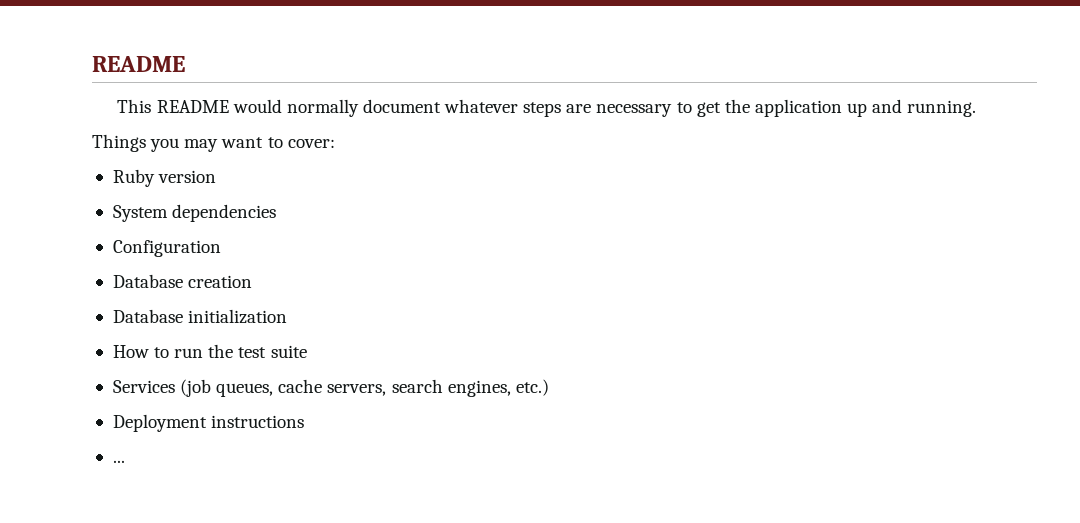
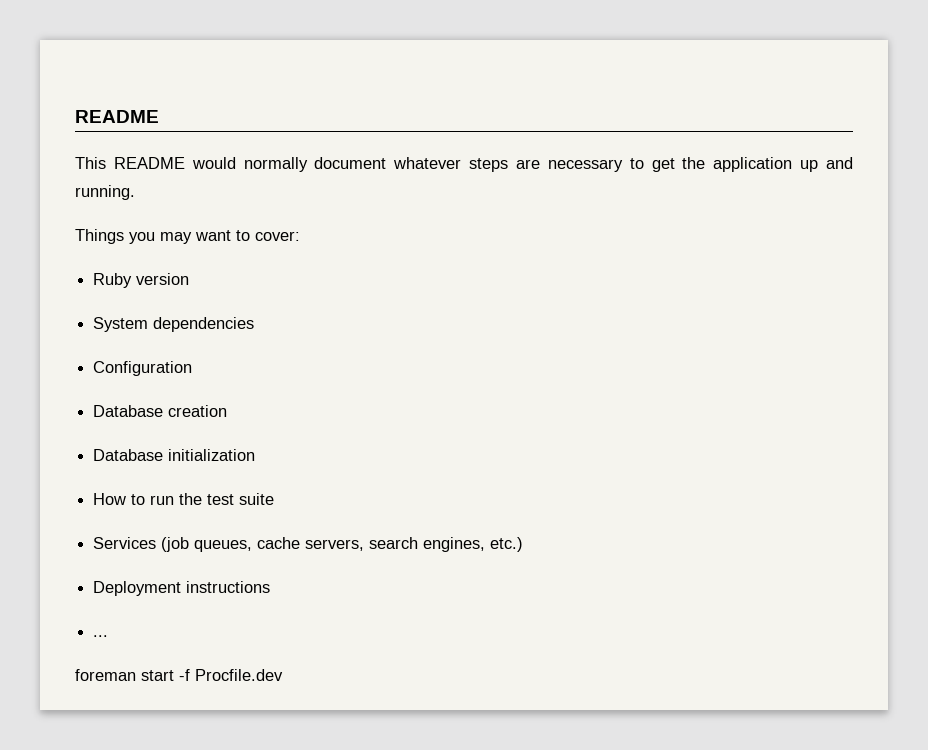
(125, 461) none -> [75,669,283,681] // foreman start -f Procfile.dev

